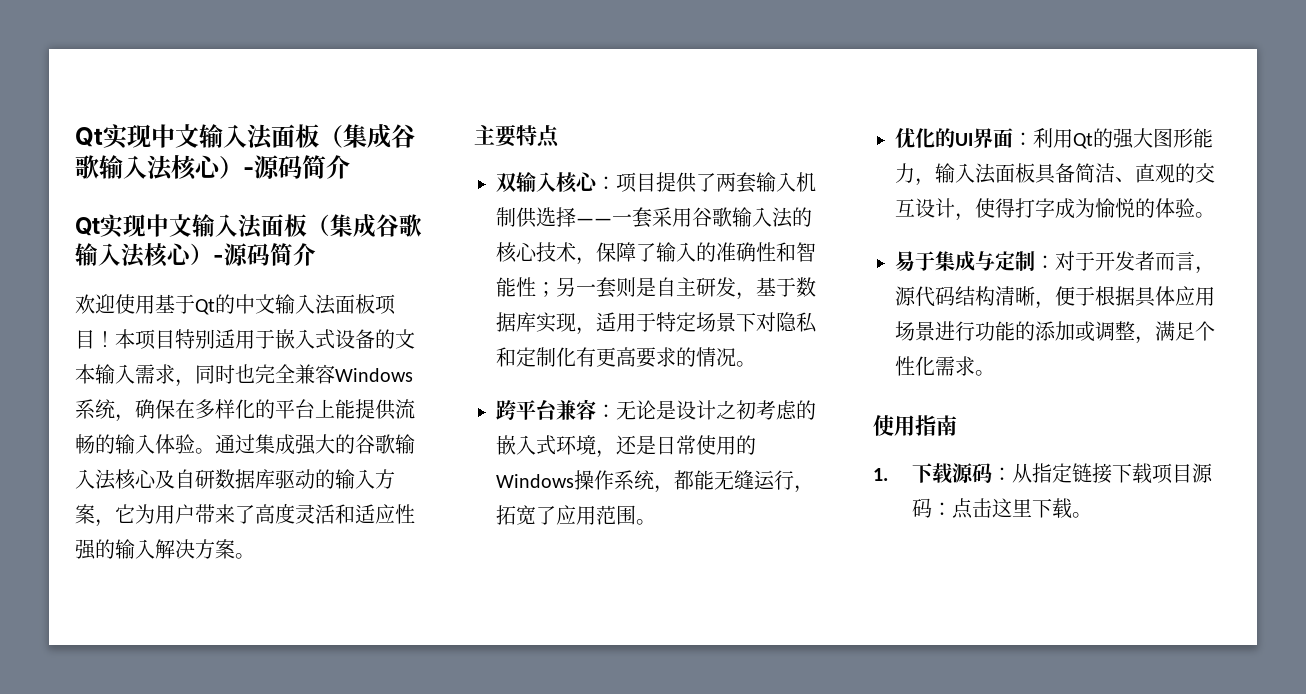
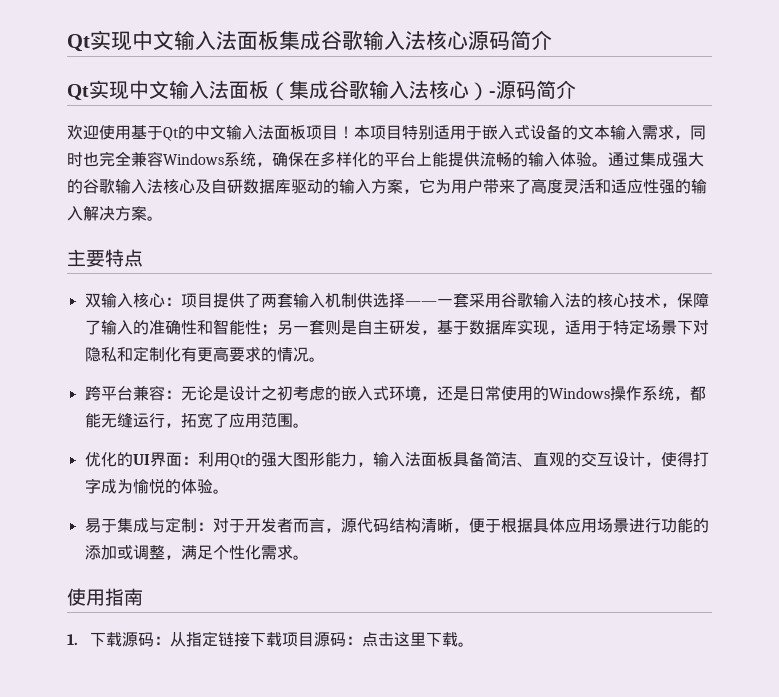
[75,124,415,150] [75,155,254,181] Qt实现中文输入法面板（集成谷歌输入法核心）- -> [67,30,468,52] Qt实现中文输入法面板集成谷歌输入法核心

